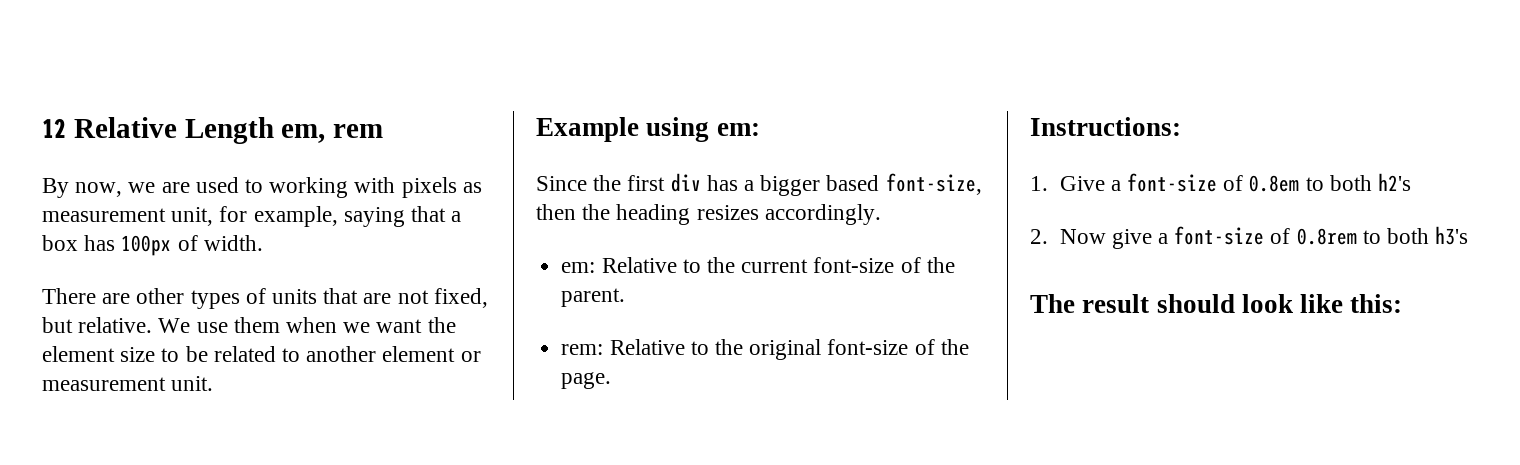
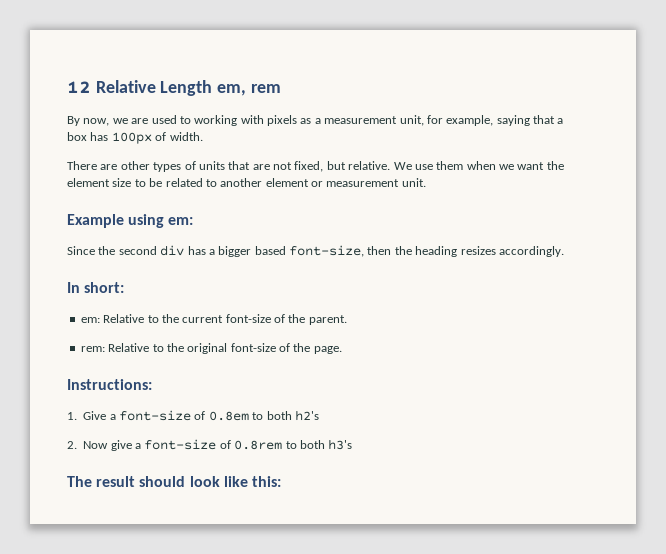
(482, 187) none -> [314,118,321,124] a
[627,175,666,191] first -> [118,246,157,255] second
(881, 214) none -> [67,282,125,293] // In short:

